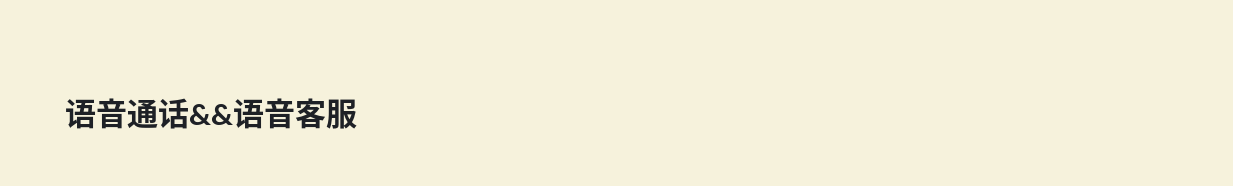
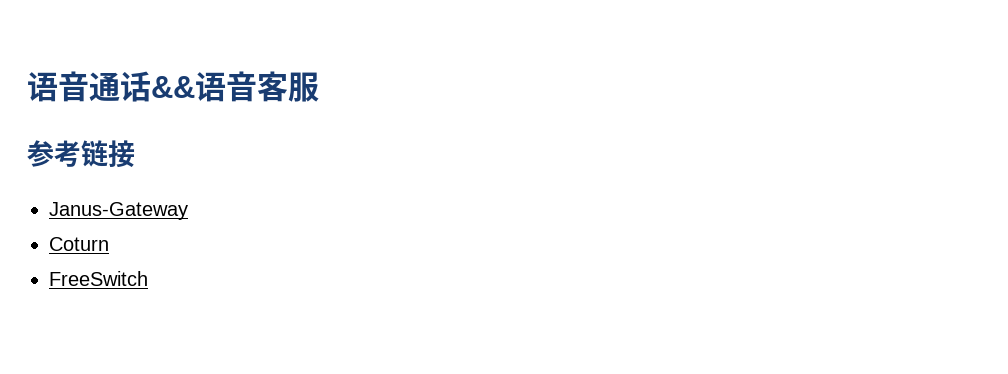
(357, 114) none -> [27,140,135,168] [49,202,188,220] [49,237,109,251] [49,271,148,286] // 参考链接 // Janus-Gateway // Coturn // FreeSwitch

